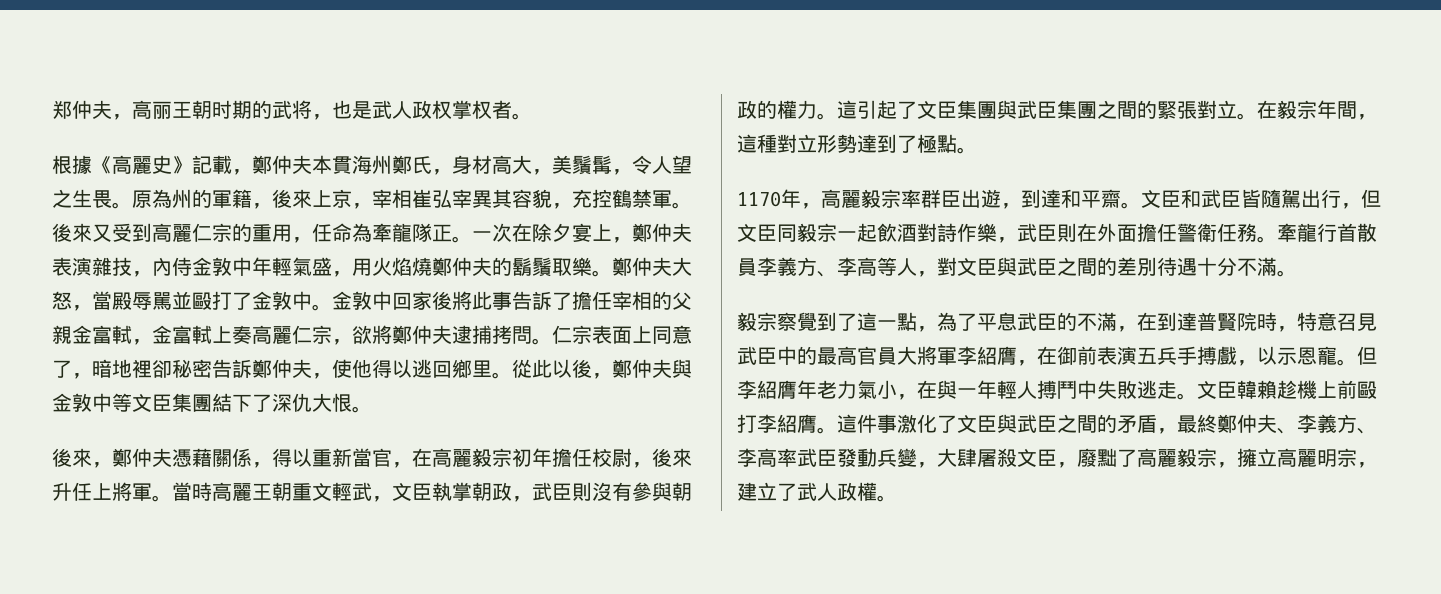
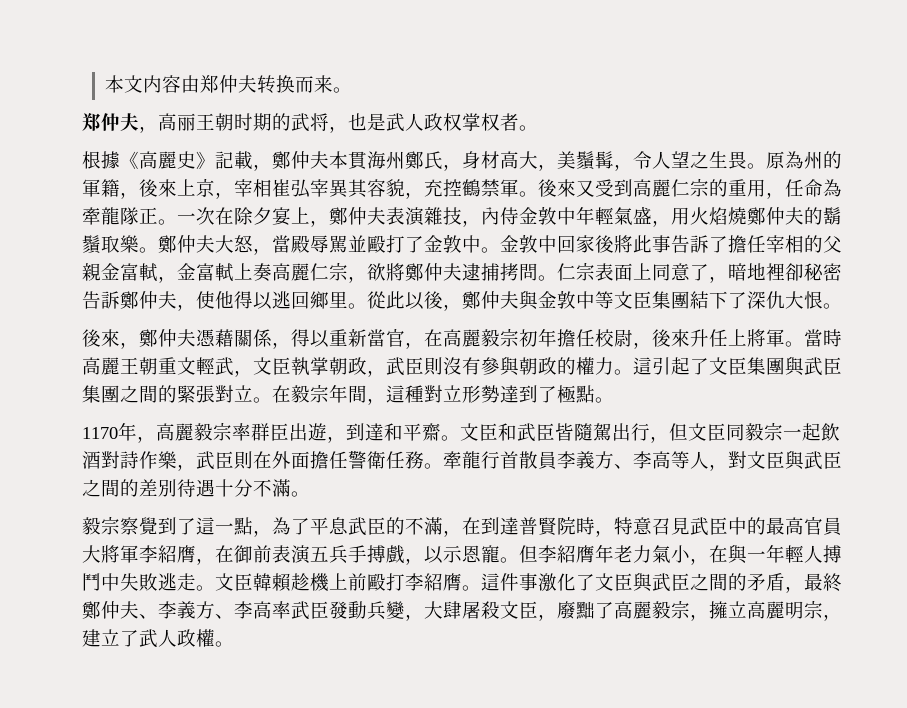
(52, 109) none -> [105,75,353,94] 本文内容由郑仲夫转换而来。 //

